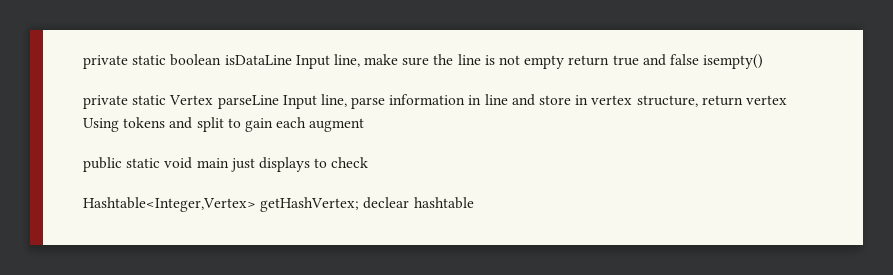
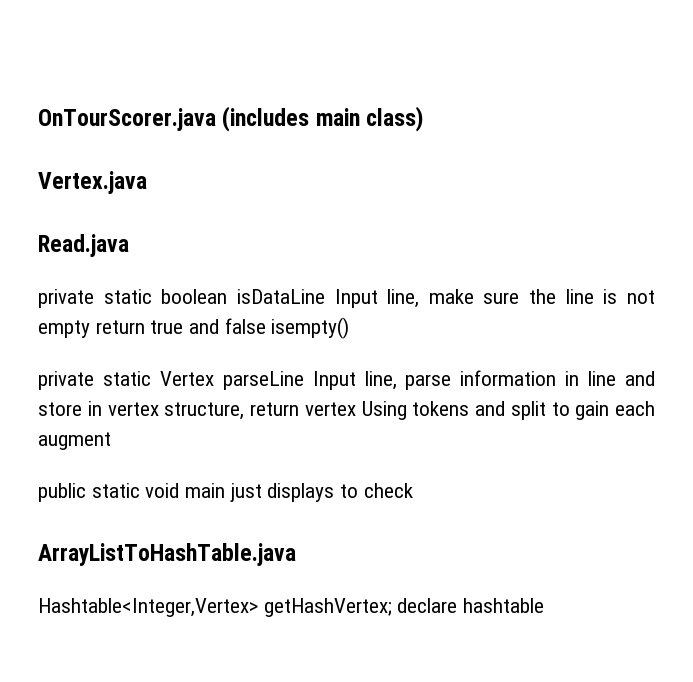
(83, 62) none -> [38,106,424,132] [38,171,147,194] [38,234,129,257] OnTourScorer.java (includes main class) // Vertex.java // Read.java //
(369, 162) none -> [38,543,296,566] // ArrayListToHashTable.java
[363,197,410,209] declear -> [397,598,458,613] declare

